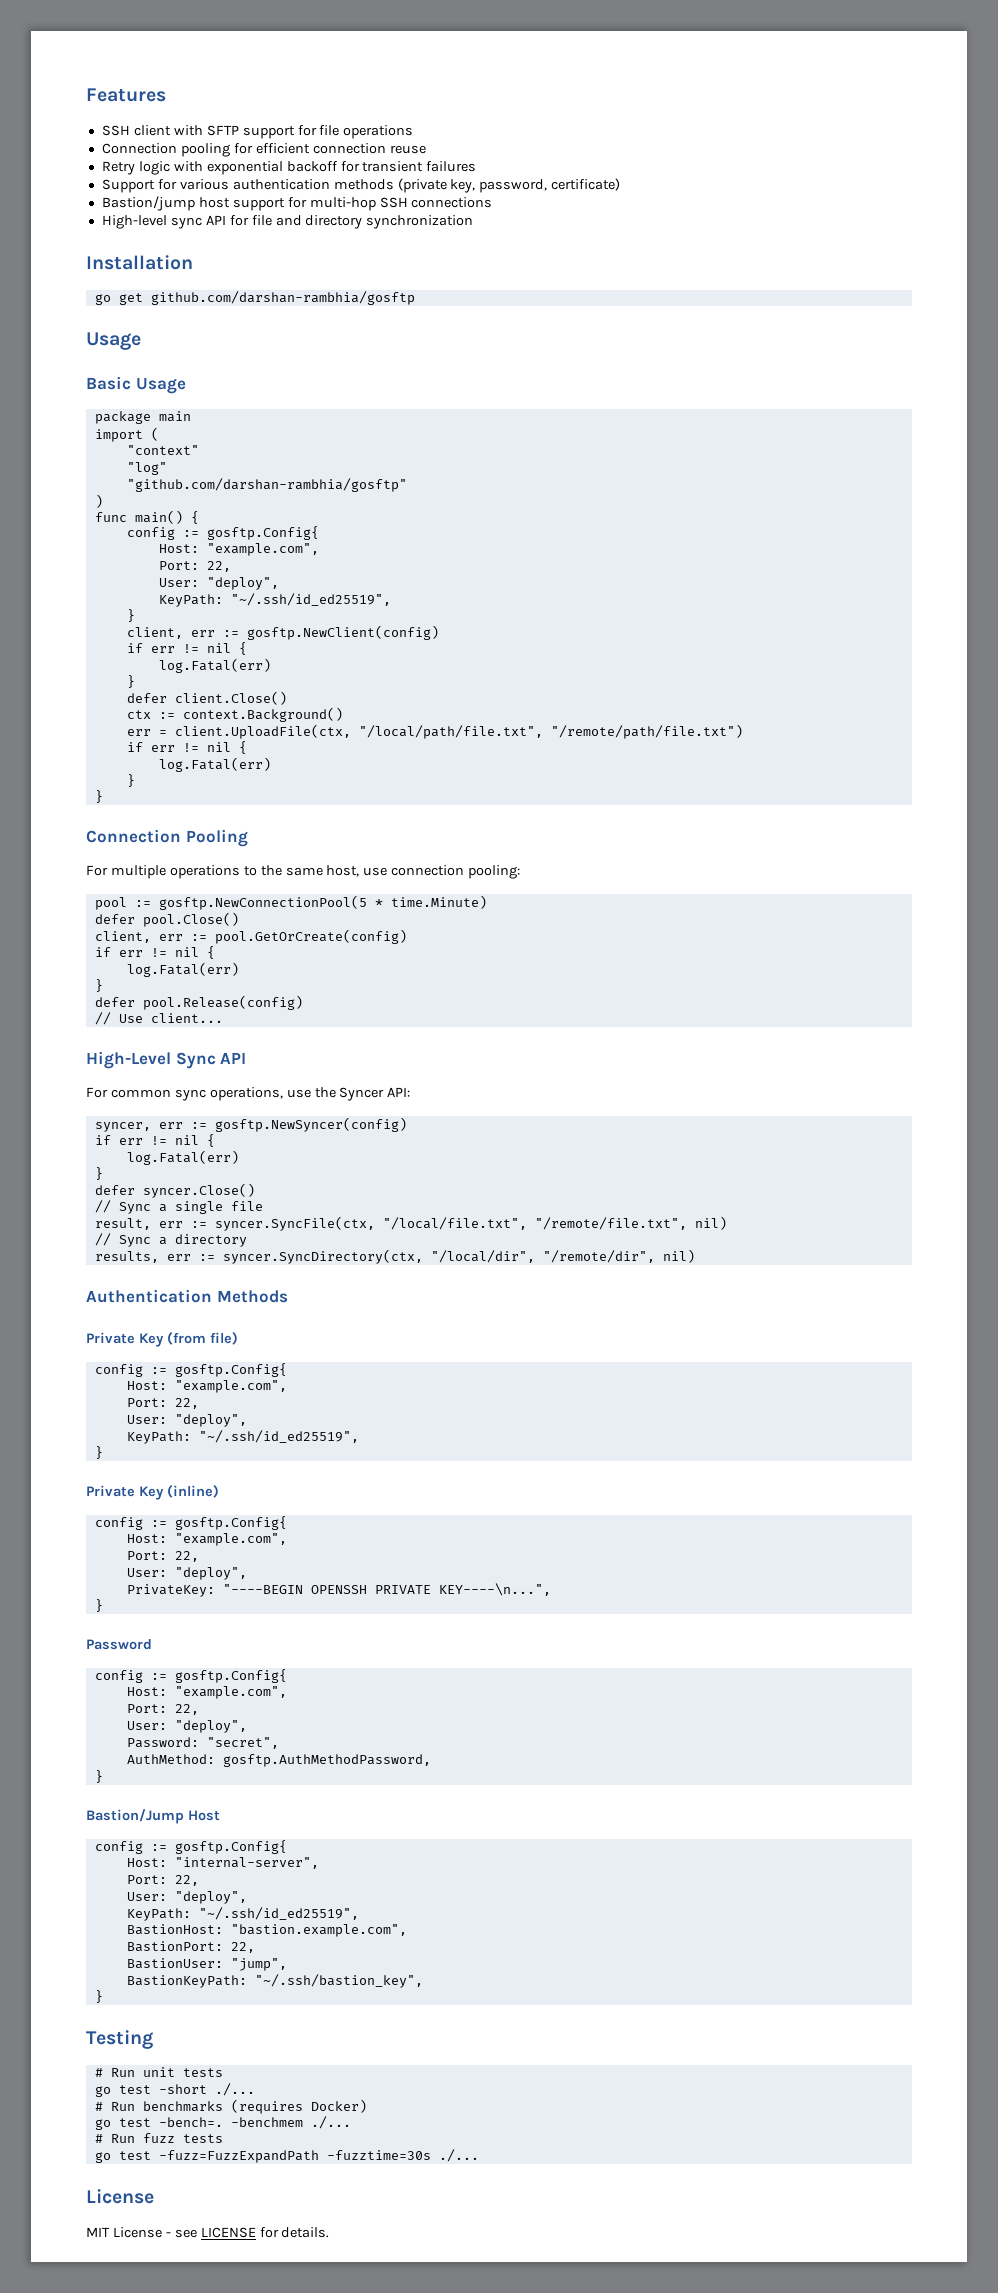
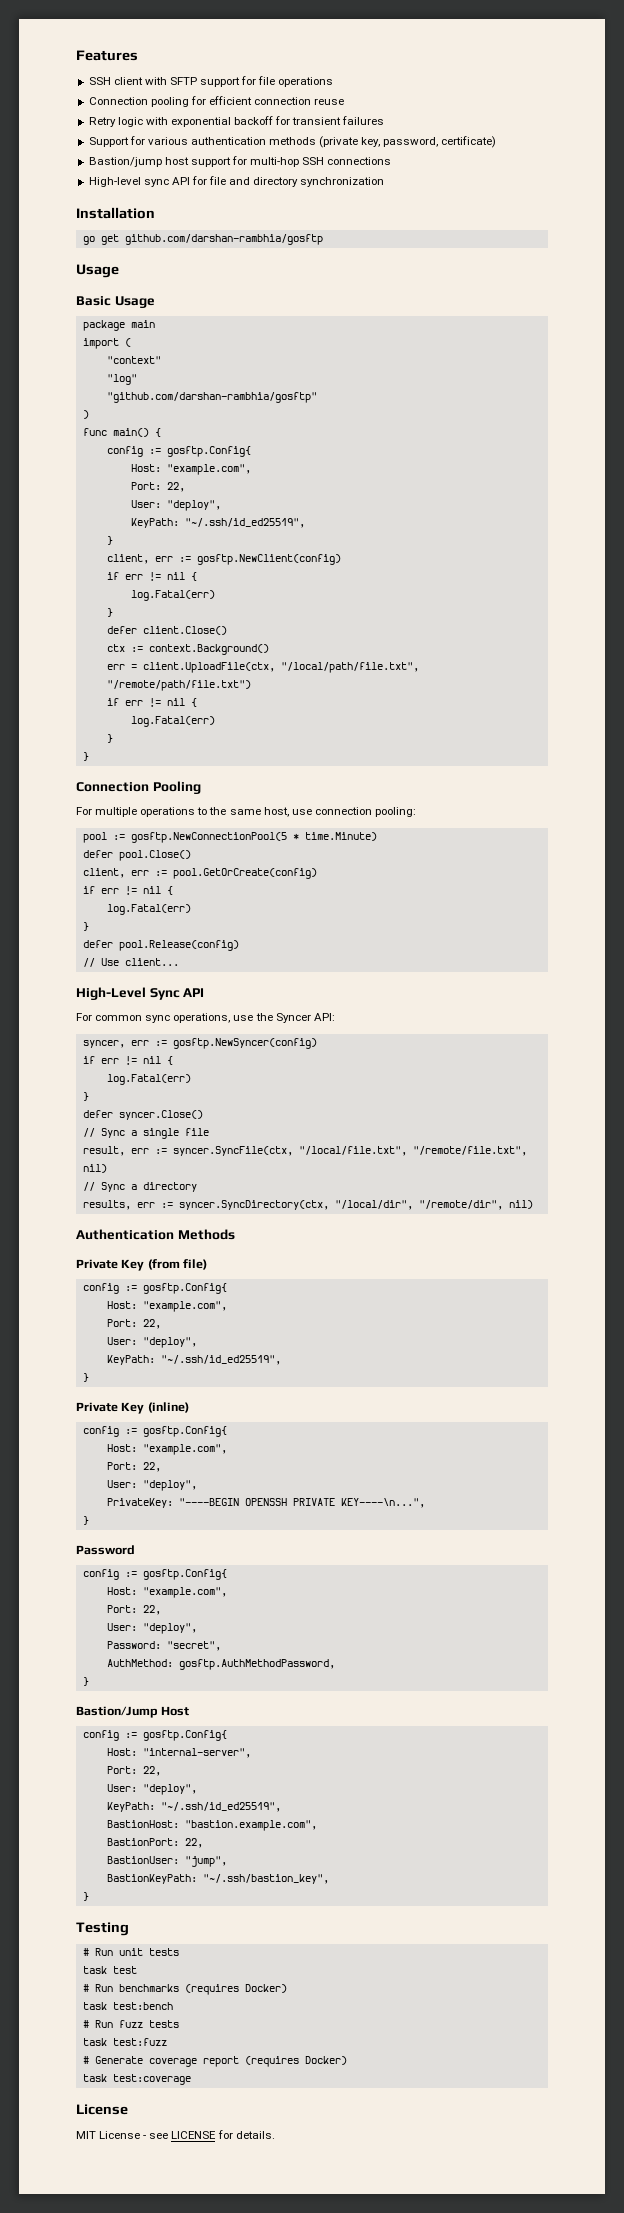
[94,2083,255,2097] go test -short ./... -> [82,1966,137,1974] task test
[94,2116,351,2130] go test -bench=. -benchmem ./... -> [82,2002,173,2010] task test:bench
[94,2149,479,2163] go test -fuzz=FuzzExpandPath -fuzztime=30s ./... -> [82,2038,167,2046] [82,2056,347,2067] [82,2074,191,2085] task test:fuzz // # Generate coverage report (requires Docker) // task test:coverage

